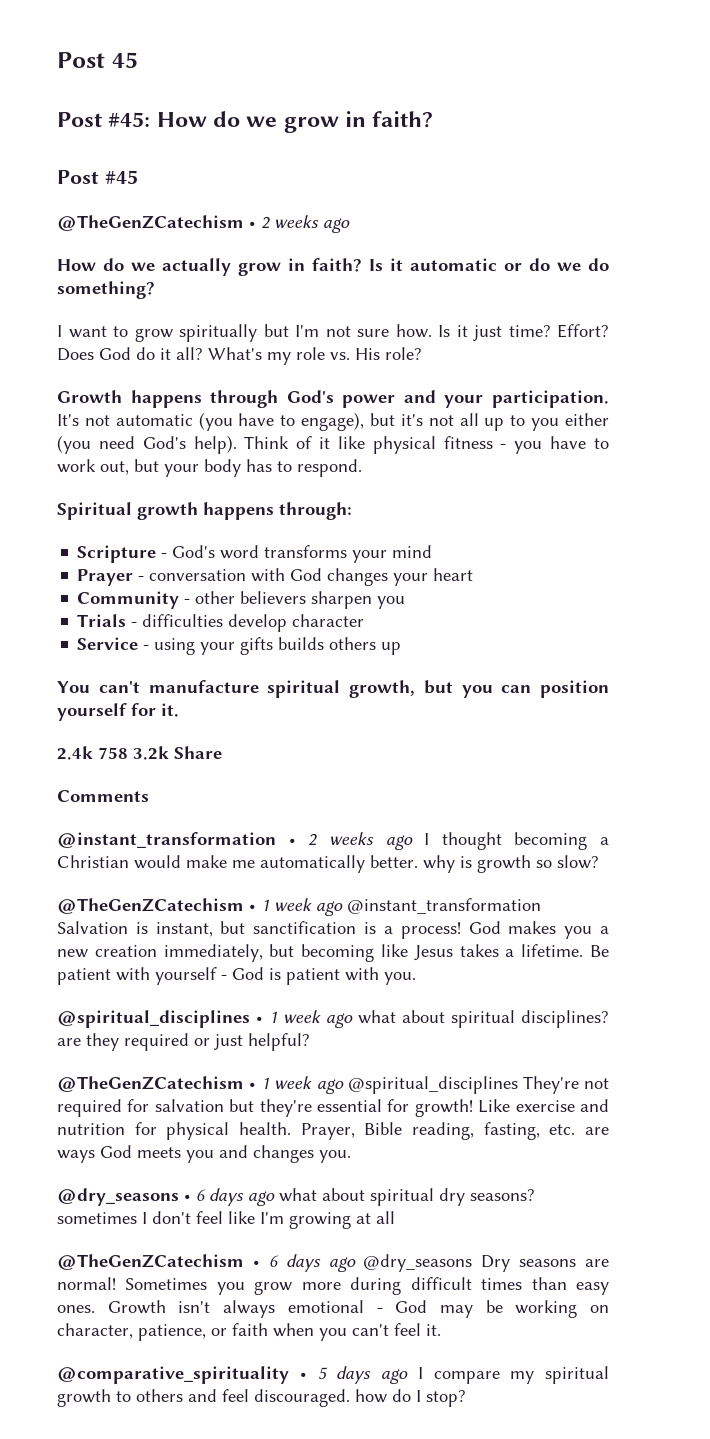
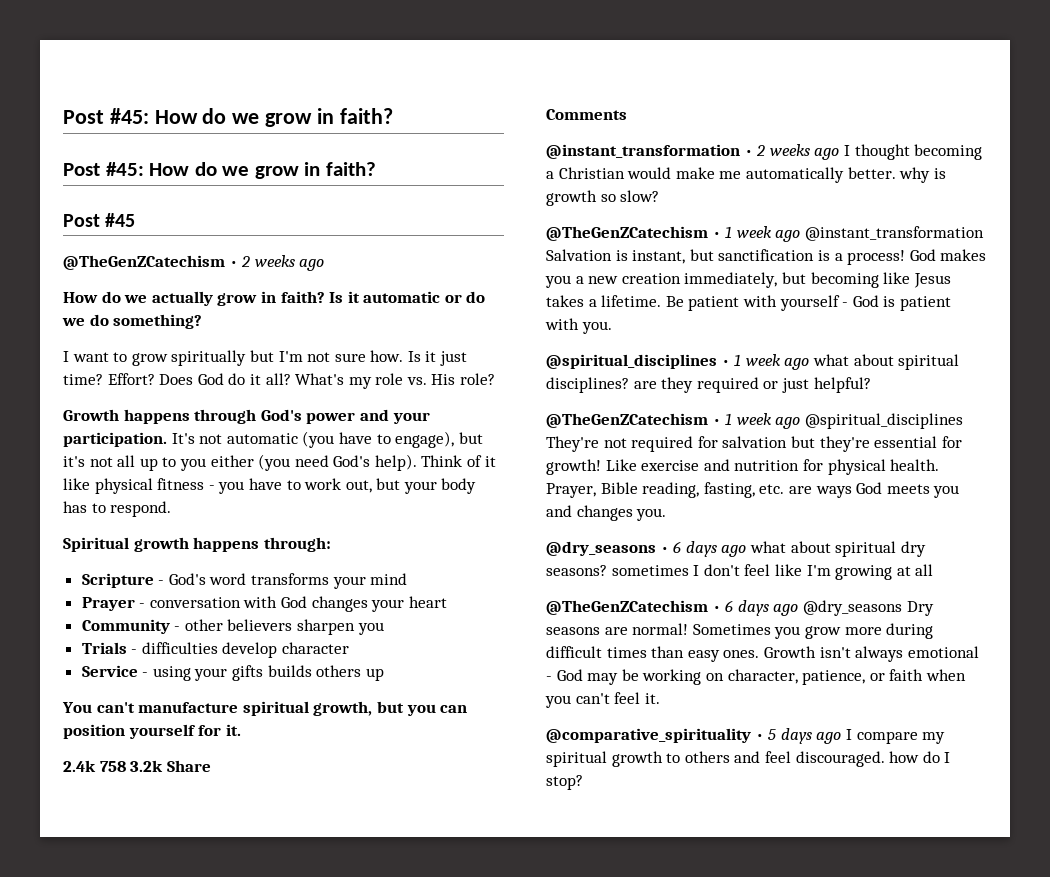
[57,52,138,68] Post 45 -> [63,108,393,127] Post #45: How do we grow in faith?

